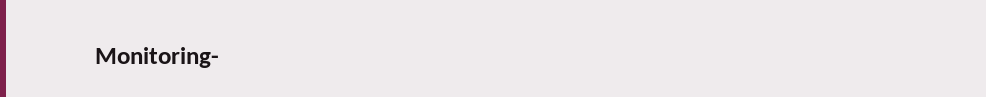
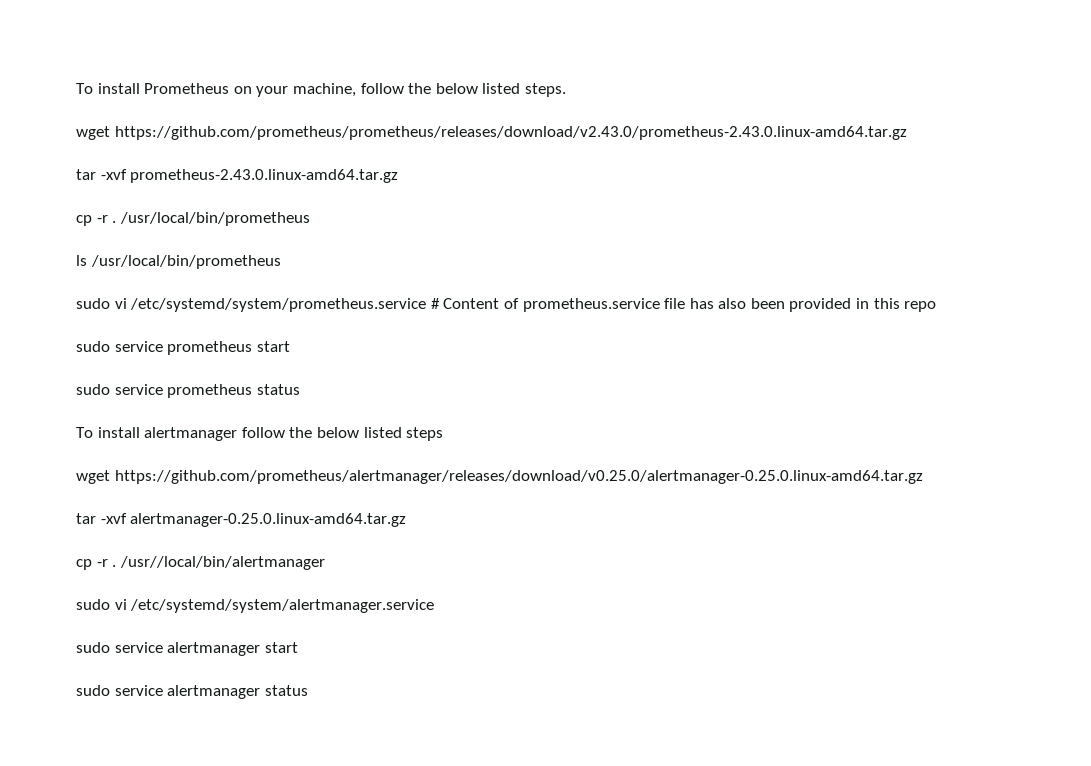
[95,47,219,68] Monitoring- -> [76,83,566,97] [76,126,907,140] [76,169,399,183] [76,212,310,226] [76,255,281,269] [76,298,937,312] [76,341,290,355] [76,384,300,398] [76,427,444,441] [76,470,923,484] [76,513,407,527] [76,556,325,570] [76,599,435,613] [76,642,298,656] [76,685,308,699] To install Prometheus on your machine, follow the below listed steps. // wget https://github.com/prometheus/prometheus/releases/download/v2.43.0/prometheus-2.43.0.linux-amd64.tar.gz // tar -xvf prometheus-2.43.0.linux-amd64.tar.gz // cp -r . /usr/local/bin/prometheus // ls /usr/local/bin/prometheus // sudo vi /etc/systemd/system/prometheus.service # Content of prometheus.service file has also been provided in this repo // sudo service prometheus start // sudo service prometheus status // To install alertmanager follow the below listed steps // wget https://github.com/prometheus/alertmanager/releases/download/v0.25.0/alertmanager-0.25.0.linux-amd64.tar.gz // tar -xvf alertmanager-0.25.0.linux-amd64.tar.gz // cp -r . /usr//local/bin/alertmanager // sudo vi /etc/systemd/system/alertmanager.service // sudo service alertmanager start // sudo service alertmanager status

